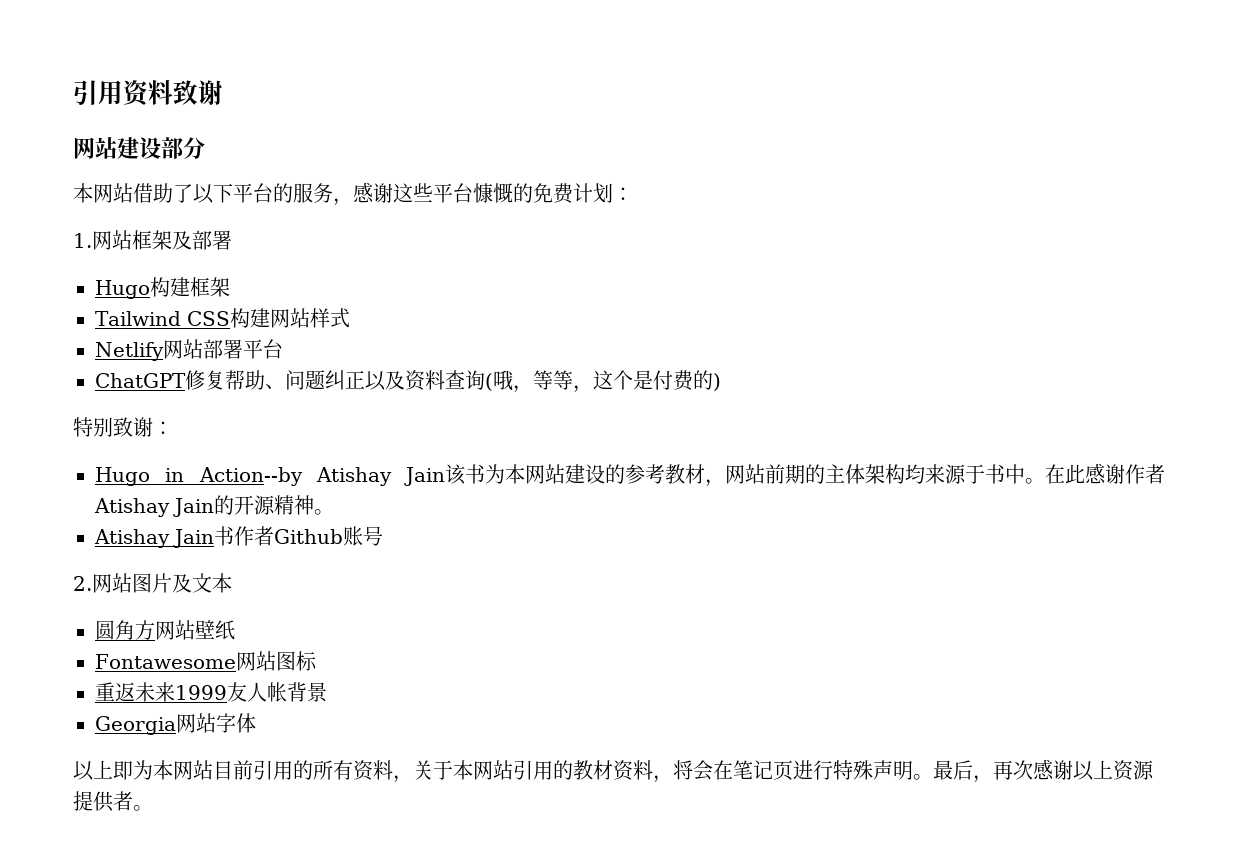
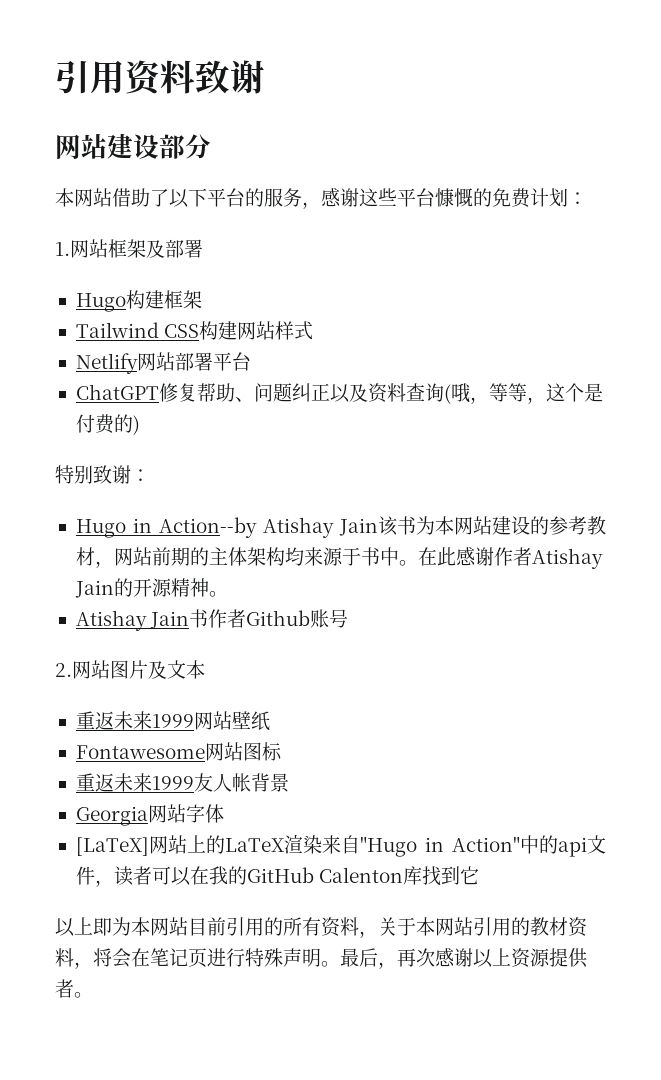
[95,620,155,640] 圆角方 -> [75,711,194,730] 重返未来1999
(256, 723) none -> [75,834,606,857] [75,866,480,887] // [LaTeX]网站上的LaTeX渲染来自"Hugo in Action"中的api文件，读者可以在我的GitHub Calenton库找到它

